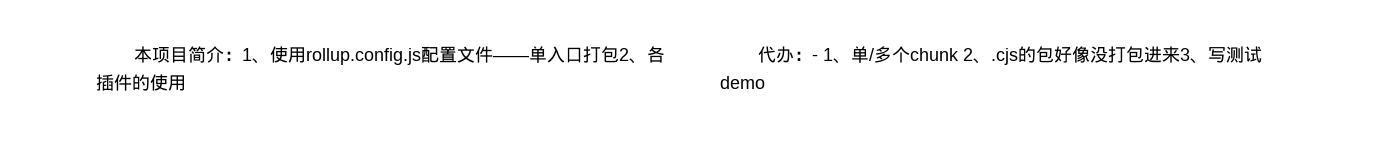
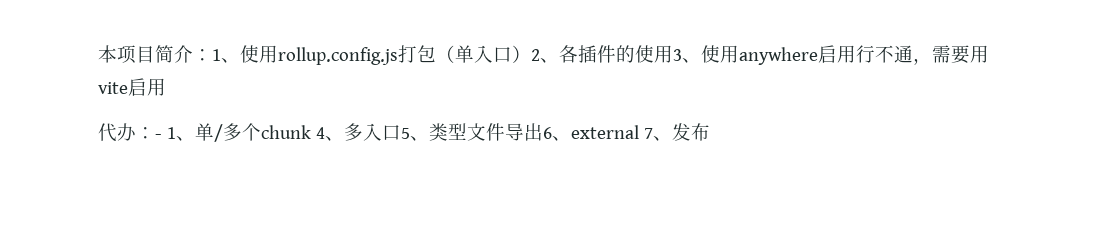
[420,46,619,63] 配置文件——单入口打包 -> [398,45,531,63] 打包（单入口）
(186, 83) none -> [673,45,989,65] [98,78,166,96] 3、使用anywhere启用行不通，需要用vite启用
[962,46,1262,65] [720,76,765,89] 2、.cjs的包好像没打包进来3、写测试demo -> [315,123,710,141] 4、多入口5、类型文件导出6、external 7、发布

